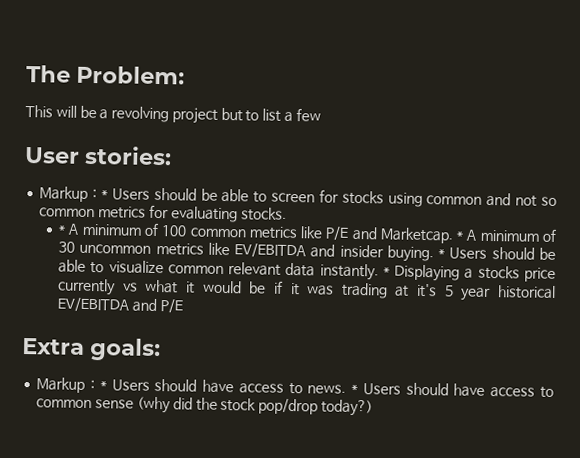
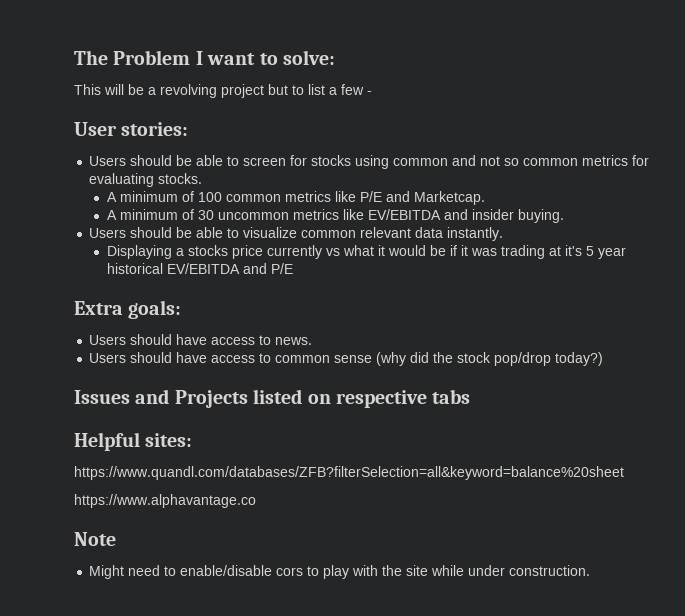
[76,65,186,85] Problem: -> [113,50,335,65] Problem I want to solve:
(321, 115) none -> [367,91,372,95] -
[39,186,109,202] Markup : * -> (189, 129) none
[58,224,67,234] * -> (203, 178) none
[456,230,464,240] * -> (485, 198) //
[438,248,446,258] * -> (564, 216) //
[382,266,390,276] * -> (504, 234) //
[36,377,107,393] Markup : * -> (182, 309) none
[351,383,359,394] * -> (313, 341) //
(373, 408) none -> [74,389,471,408] [74,432,193,451] [74,466,624,480] [74,494,256,508] [74,532,116,546] [89,565,591,579] // Issues and Projects listed on respective tabs // Helpful sites: // https://www.quandl.com/databases/ZFB?filterSelection=all&keyword=balance%20sheet // https://www.alphavantage.co // Note // Might need to enable/disable cors to play with the site while under construction.

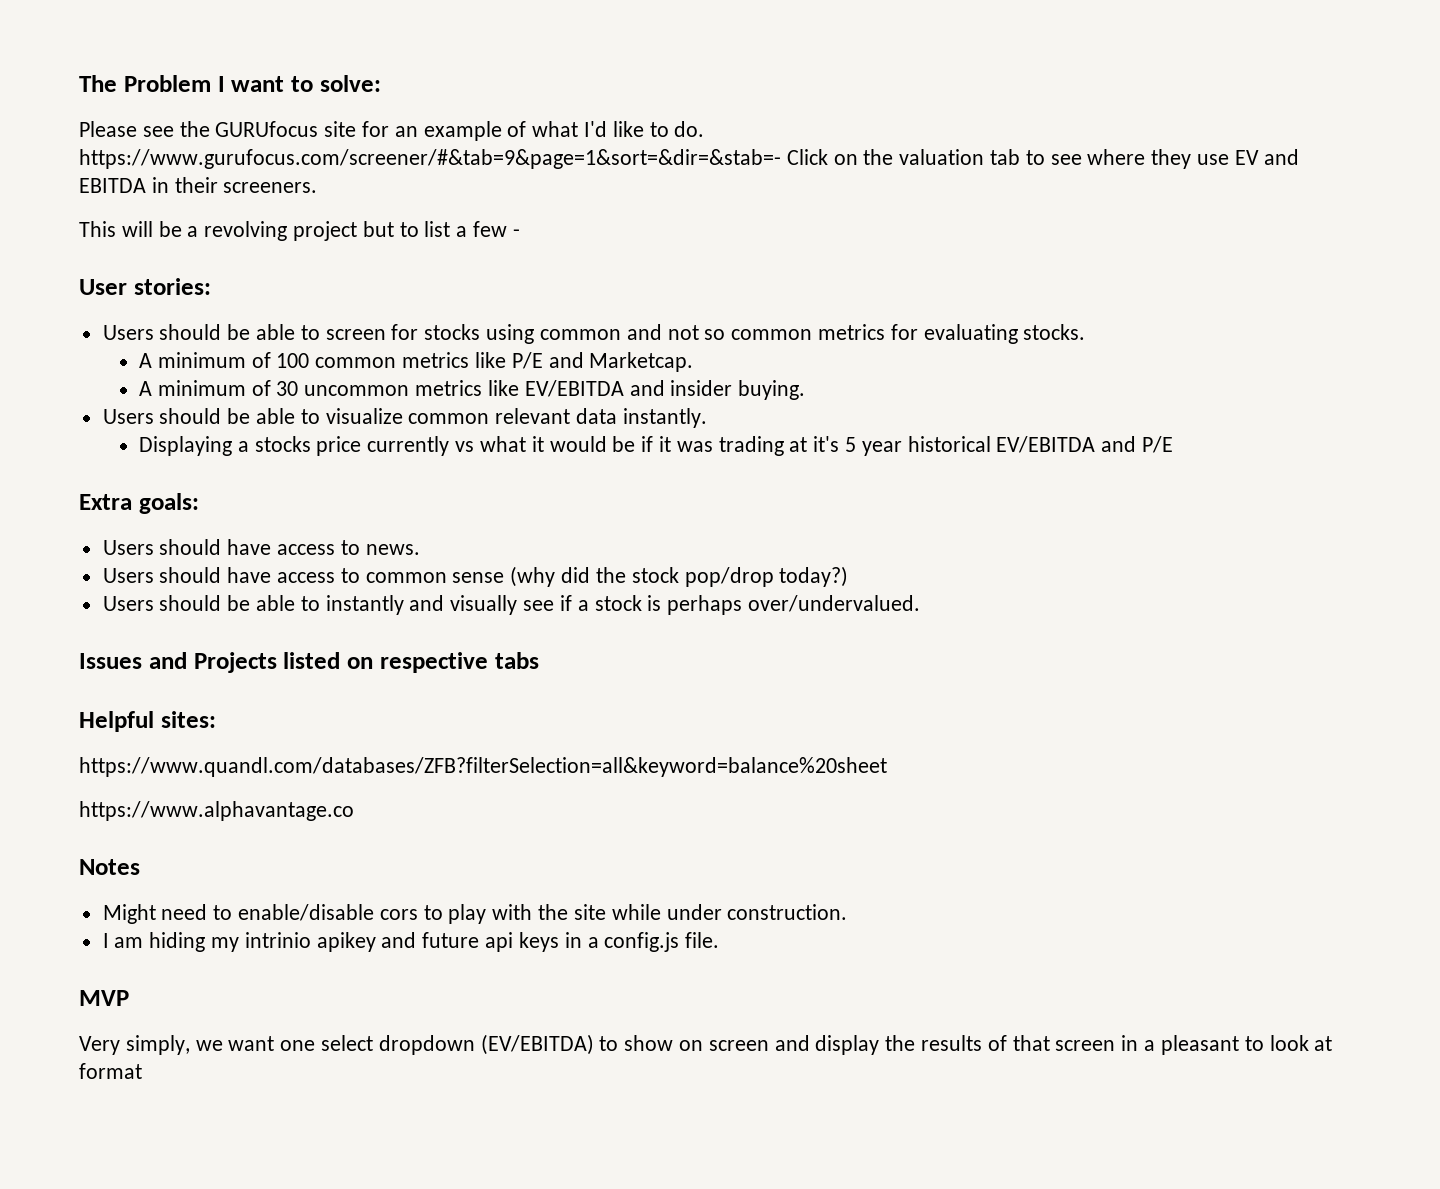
(335, 57) none -> [79,121,705,141] [79,149,1299,169] [79,177,318,193] // Please see the GURUfocus site for an example of what I'd like to do. https://www.gurufocus.com/screener/#&tab=9&page=1&sort=&dir=&stab=- Click on the valuation tab to see where they use EV and EBITDA in their screeners.
(604, 359) none -> [102,595,920,615] // Users should be able to instantly and visually see if a stock is perhaps over/undervalued.
[74,532,116,546] Note -> [79,859,140,875] Notes
(591, 570) none -> [102,932,720,952] [79,990,129,1006] [79,1034,1333,1055] [79,1063,142,1079] // I am hiding my intrinio apikey and future api keys in a config.js file. // MVP // Very simply, we want one select dropdown (EV/EBITDA) to show on screen and display the results of that screen in a pleasant to look at format

